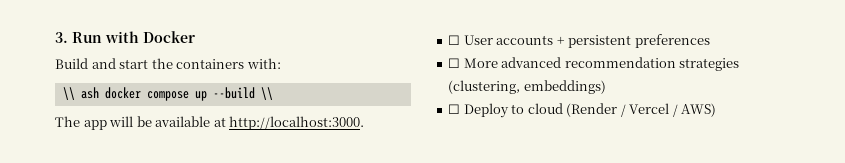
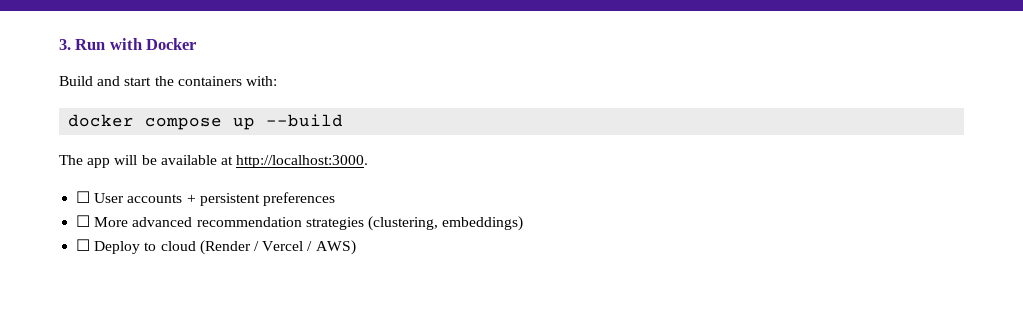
[62,87,99,100] \\ ash -> (277, 81) none
[260,87,273,100] \\ -> (344, 120) none

